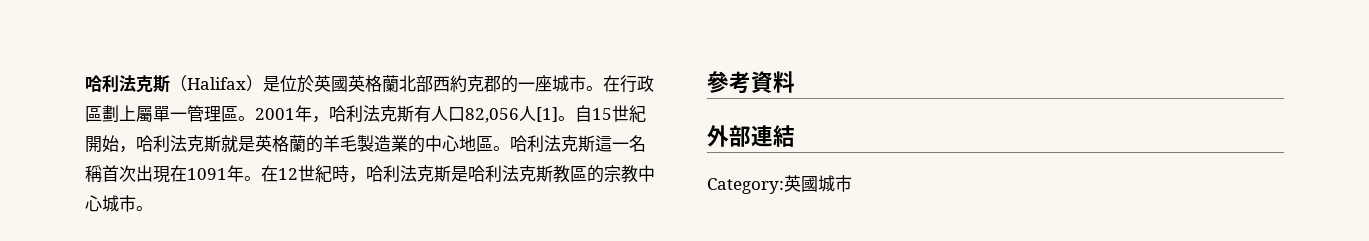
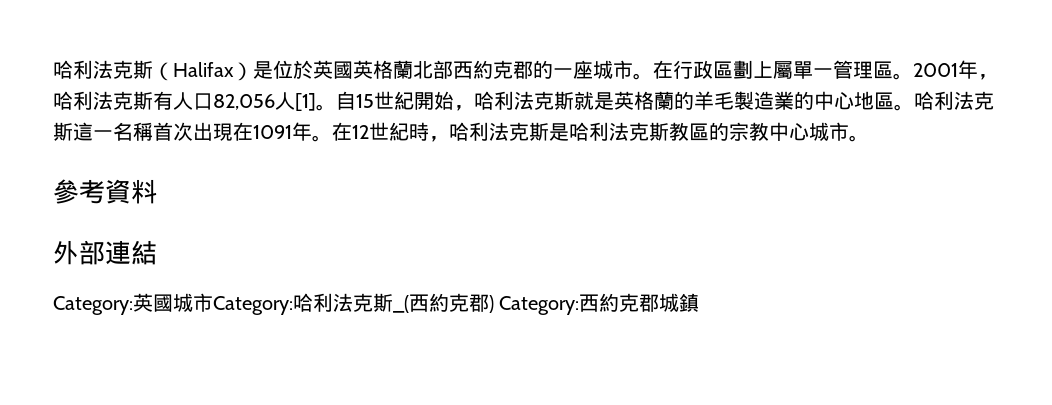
(852, 183) none -> [213,293,700,315] Category:哈利法克斯_(西約克郡) Category:西約克郡城鎮

